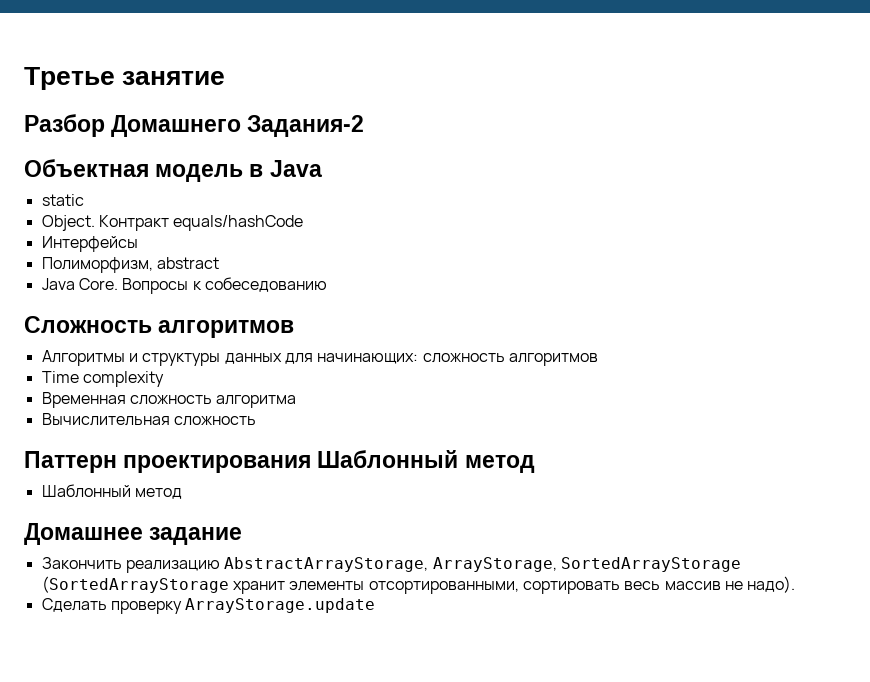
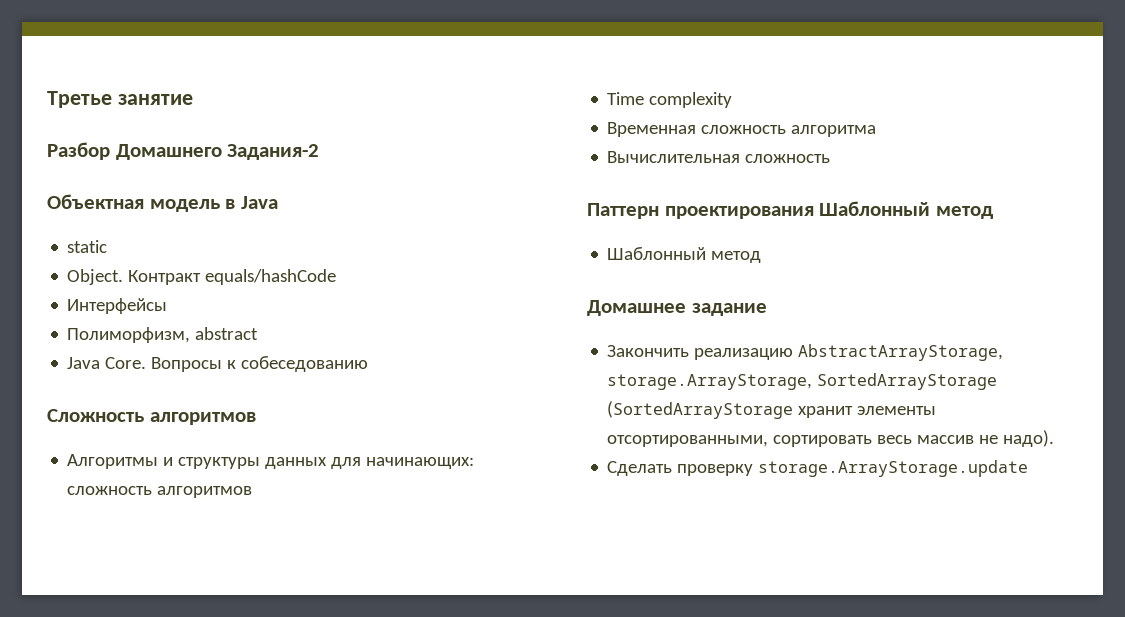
[432,557,557,572] ArrayStorage, -> [607,374,813,390] storage.ArrayStorage,
[185,598,376,613] ArrayStorage.update -> [758,460,1029,477] storage.ArrayStorage.update

